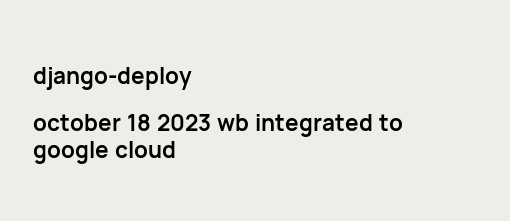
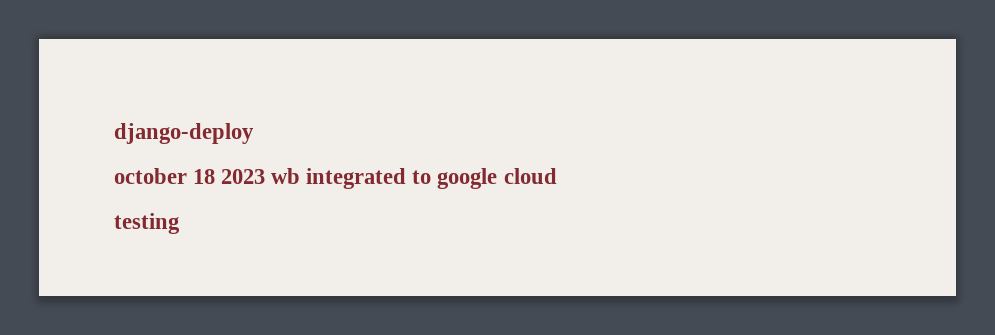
(177, 149) none -> [114,213,180,234] // testing

